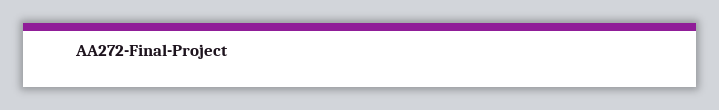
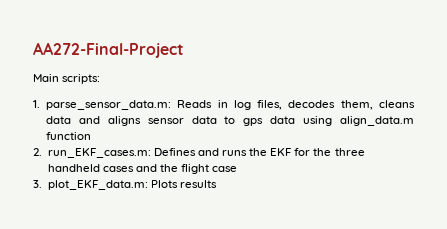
(228, 51) none -> [33,74,101,84] [33,100,415,110] [45,116,415,126] [45,132,91,140] [33,148,365,158] [47,164,238,174] [33,180,217,190] // Main scripts: // 1. parse_sensor_data.m: Reads in log files, decodes them, cleans data and aligns sensor data to gps data using align_data.m function // 2. run_EKF_cases.m: Defines and runs the EKF for the three handheld cases and the flight case // 3. plot_EKF_data.m: Plots results

